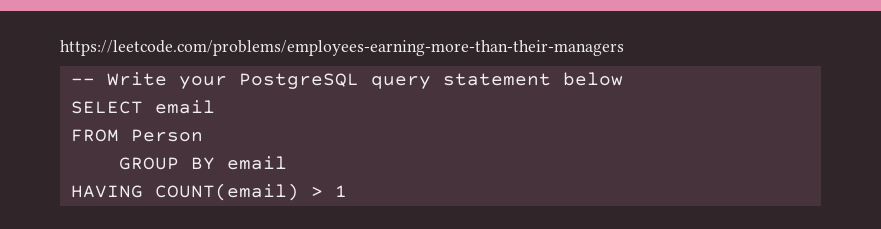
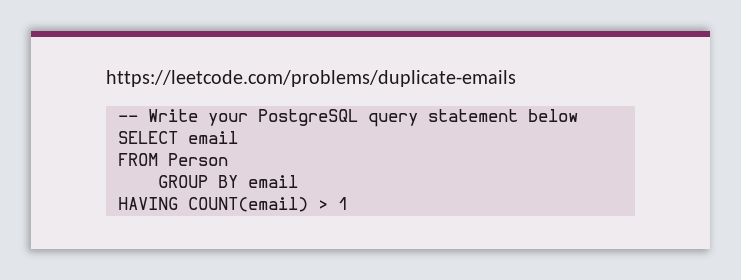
[60,40,624,56] https://leetcode.com/problems/employees-earning-more-than-their-managers -> [106,70,516,87] https://leetcode.com/problems/duplicate-emails

